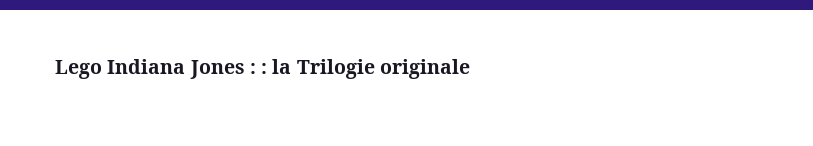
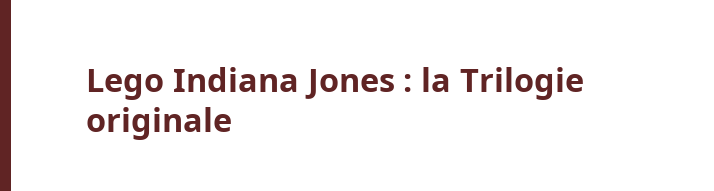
[261,63,268,74] : -> (413, 83) none

